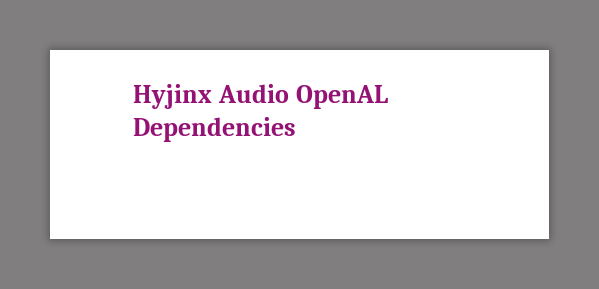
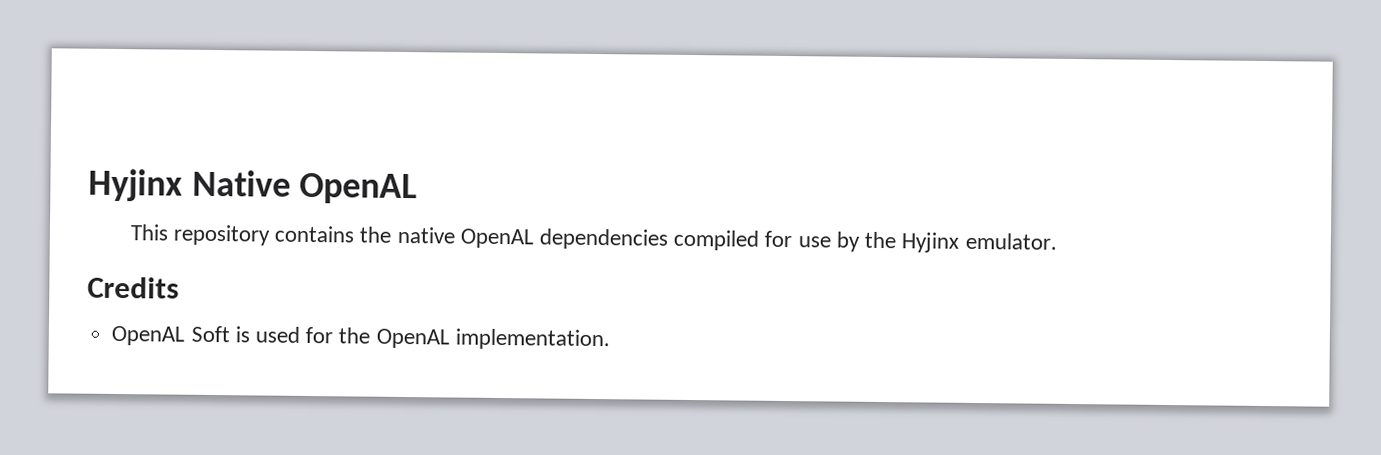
[133,84,389,109] [133,117,296,142] Hyjinx Audio OpenAL Dependencies -> [88,168,418,205] [129,224,1057,253] [87,276,179,299] [111,325,610,351] Hyjinx Native OpenAL // This repository contains the native OpenAL dependencies compiled for use by the Hyjinx emulator. // Credits // OpenAL Soft is used for the OpenAL implementation.

